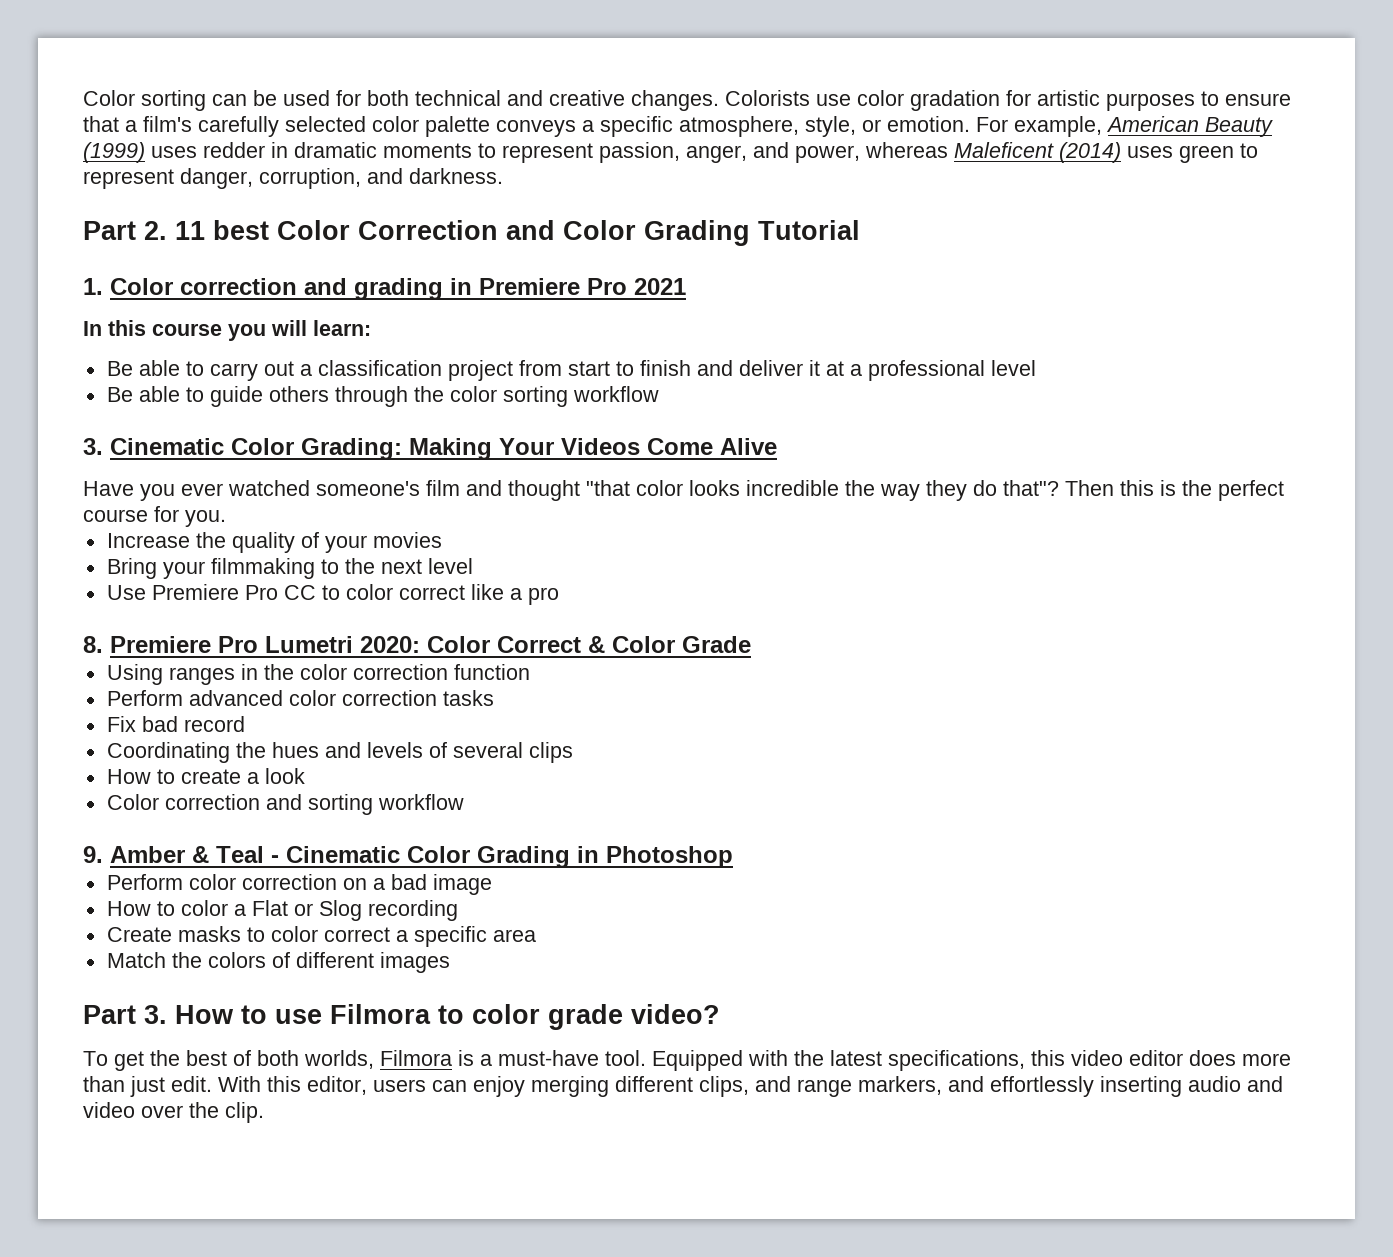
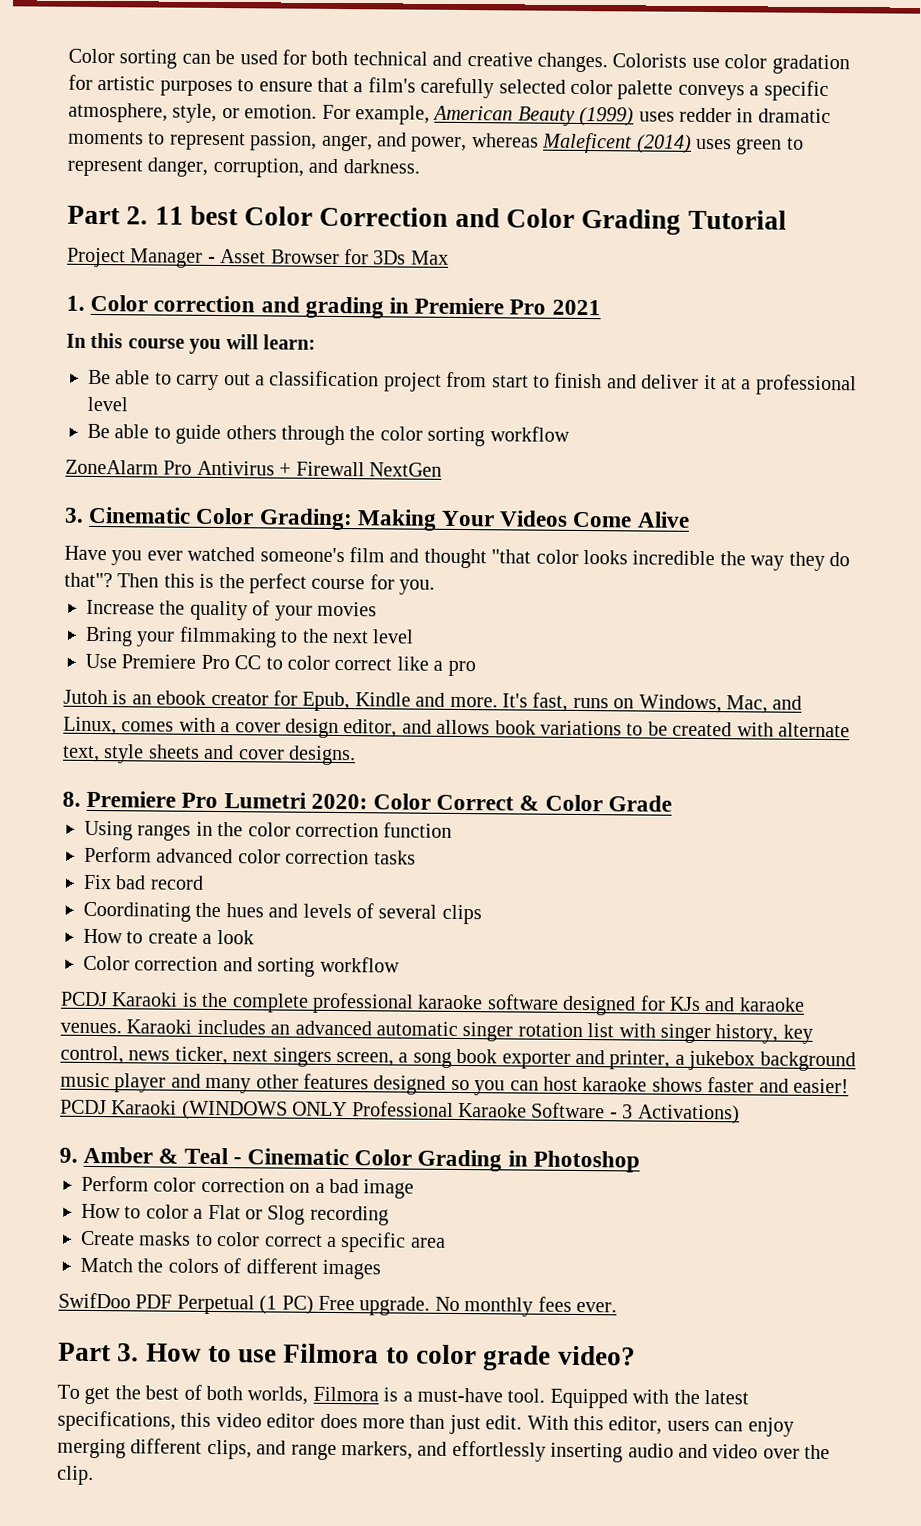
(860, 230) none -> [67,247,449,268] // Project Manager - Asset Browser for 3Ds Max
(659, 394) none -> [65,459,442,477] // ZoneAlarm Pro Antivirus + Firewall NextGen
(559, 596) none -> [63,689,803,714] [63,716,850,738] [62,744,356,766] // Jutoh is an ebook creator for Epub, Kindle and more. It's fast, runs on Windows, Mac, and Linux, comes with a cover design editor, and allows book variations to be created with alternate text, style sheets and cover designs.
(464, 802) none -> [60,991,805,1016] [60,1019,813,1044] [60,1045,856,1072] [60,1072,849,1096] [60,1099,740,1125] // PCDJ Karaoki is the complete professional karaoke software designed for KJs and karaoke venues. Karaoki includes an advanced automatic singer rotation list with singer history, key control, news ticker, next singers screen, a song book exporter and printer, a jukebox background music player and many other features designed so you can host karaoke shows faster and easier! PCDJ Karaoki (WINDOWS ONLY Professional Karaoke Software - 3 Activations)
(450, 962) none -> [58,1292,617,1317] // SwifDoo PDF Perpetual (1 PC) Free upgrade. No monthly fees ever.

